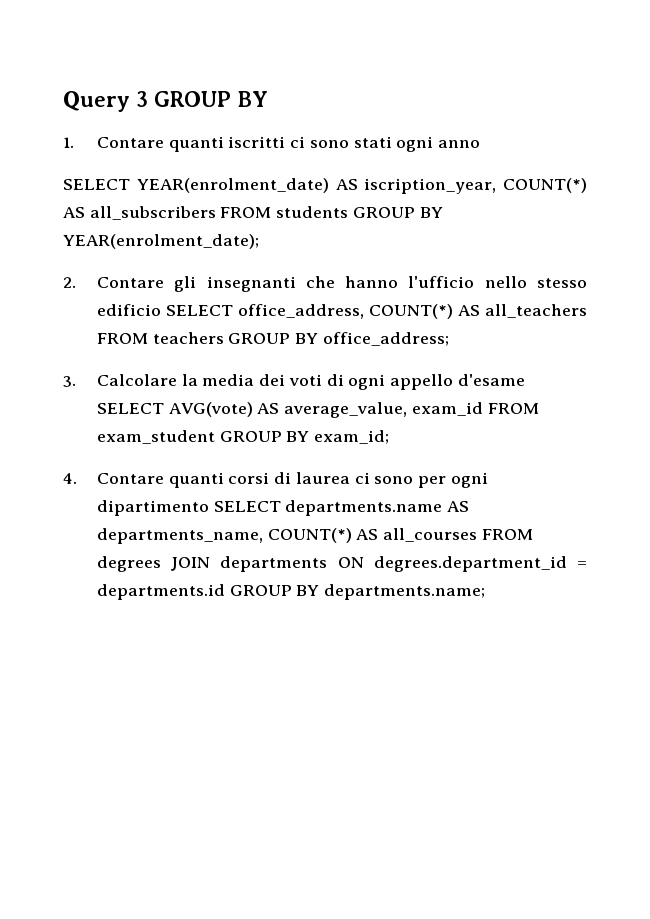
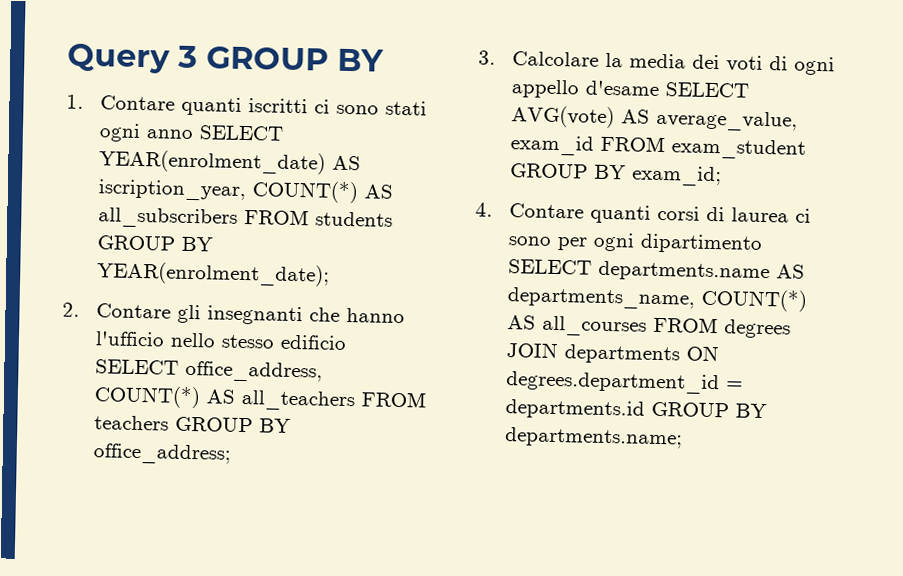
(481, 144) // -> (193, 134) none

